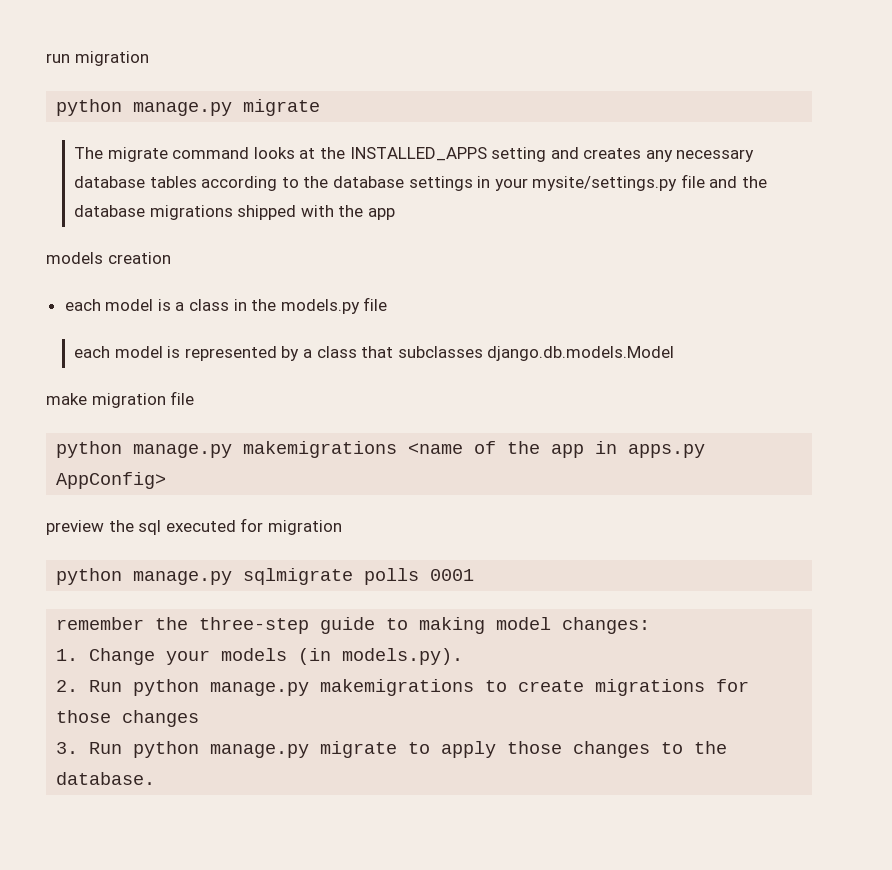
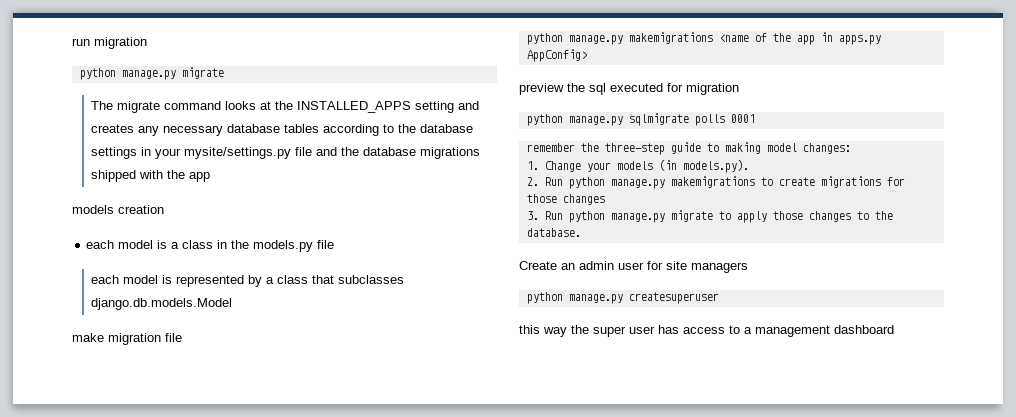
(156, 778) none -> [519,261,748,273] [526,292,719,304] [519,325,894,337] // Create an admin user for site managers // python manage.py createsuperuser // this way the super user has access to a management dashboard

